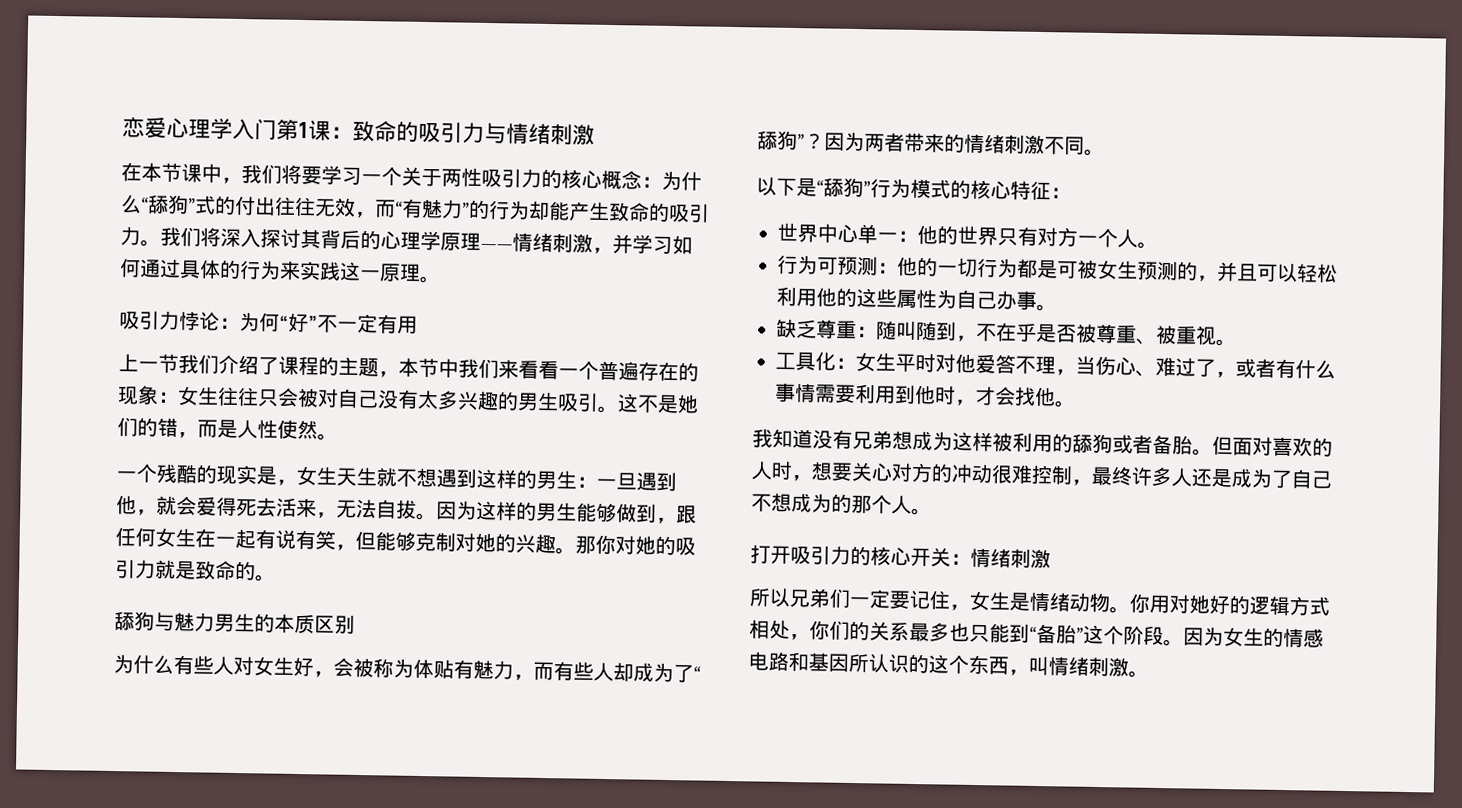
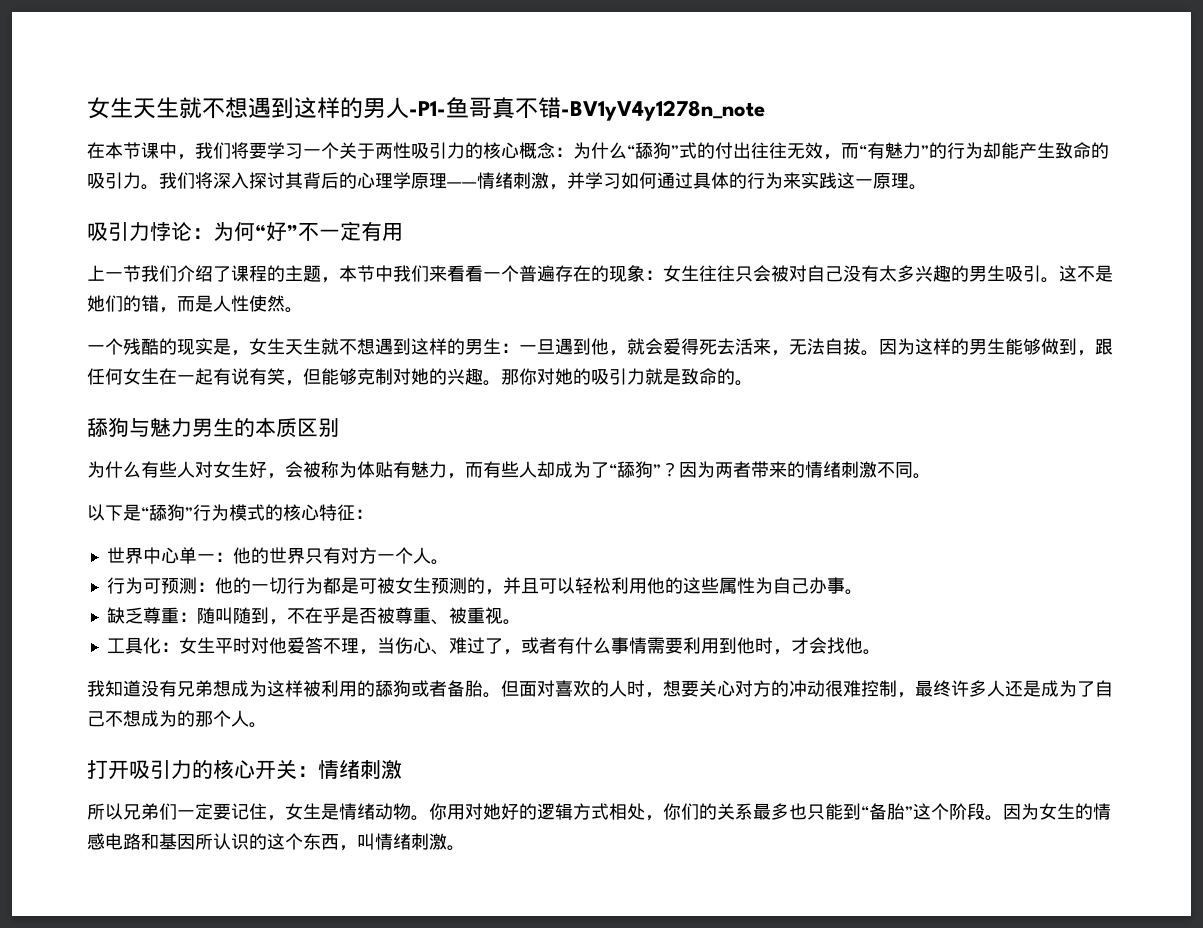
[122,117,595,146] 恋爱心理学入门第1课：致命的吸引力与情绪刺激 -> [87,97,765,121] 女生天生就不想遇到这样的男人-P1-鱼哥真不错-BV1yV4y1278n_note

